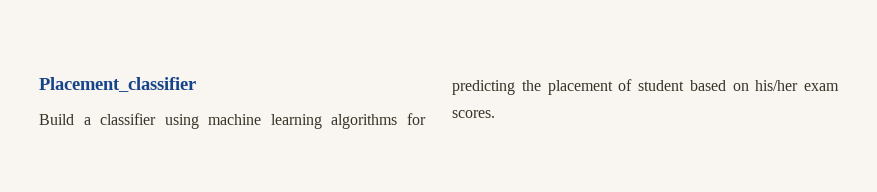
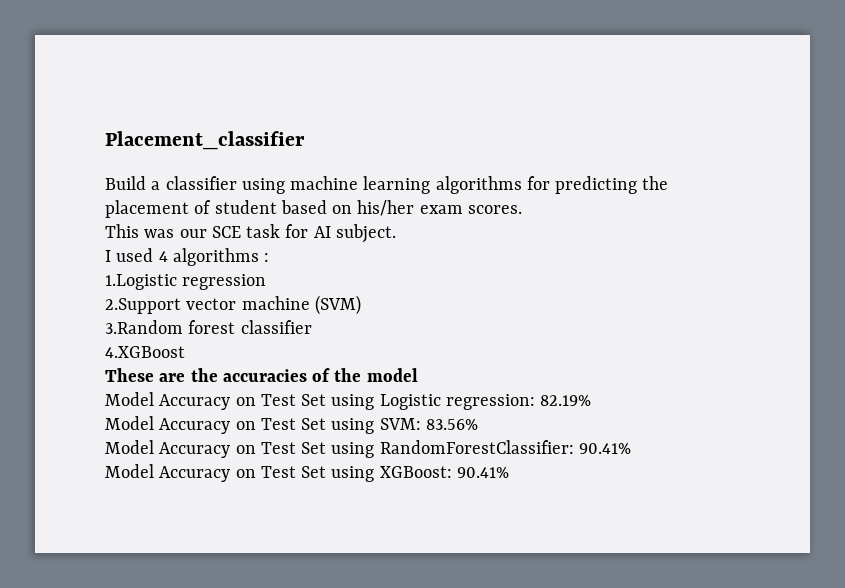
(495, 114) none -> [105,224,396,243] [105,248,270,266] [105,274,267,290] [105,295,361,315] [105,320,312,334] [105,346,185,358] [105,368,418,382] [105,392,592,410] [105,416,478,434] [105,440,631,458] [105,464,509,482] // This was our SCE task for AI subject. // I used 4 algorithms : // 1.Logistic regression // 2.Support vector machine (SVM) // 3.Random forest classifier // 4.XGBoost // These are the accuracies of the model // Model Accuracy on Test Set using Logistic regression: 82.19% // Model Accuracy on Test Set using SVM: 83.56% // Model Accuracy on Test Set using RandomForestClassifier: 90.41% // Model Accuracy on Test Set using XGBoost: 90.41%

